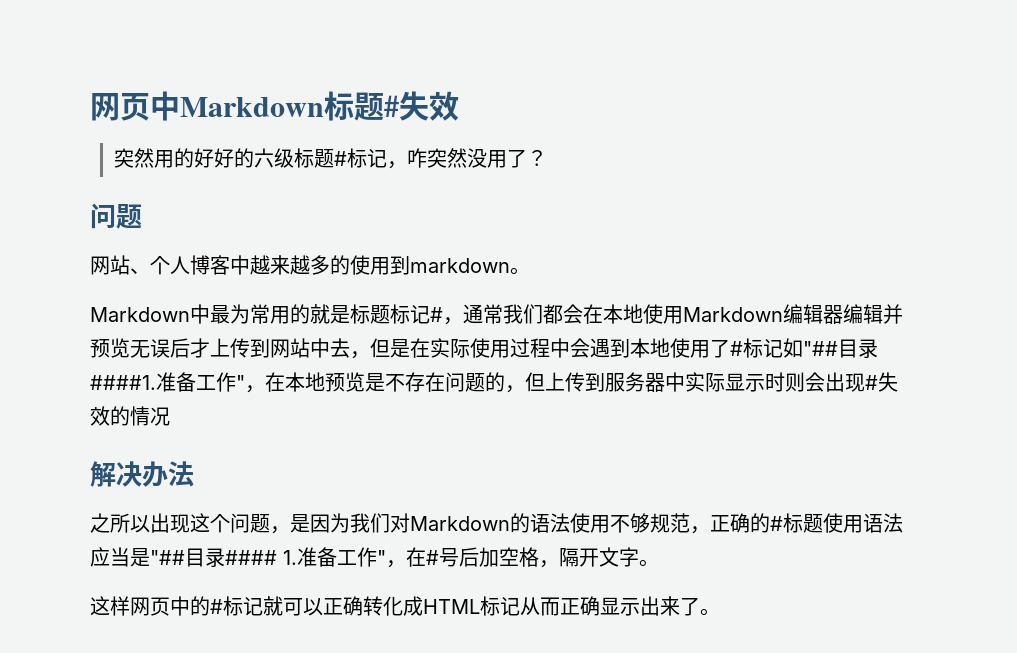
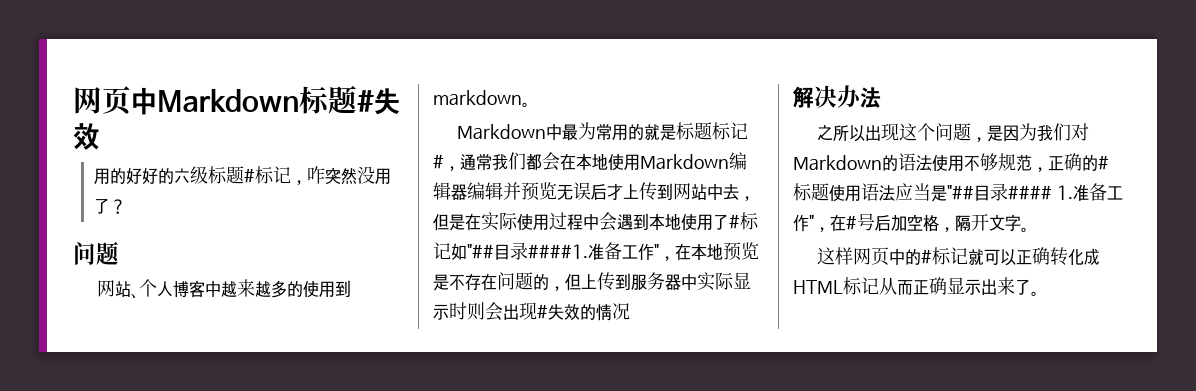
[114,148,155,168] 突然 -> (99, 136) none

